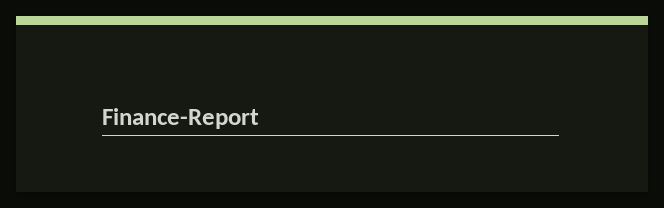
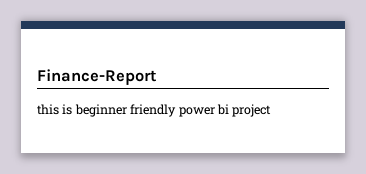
(259, 118) none -> [37,104,272,117] // this is beginner friendly power bi project

